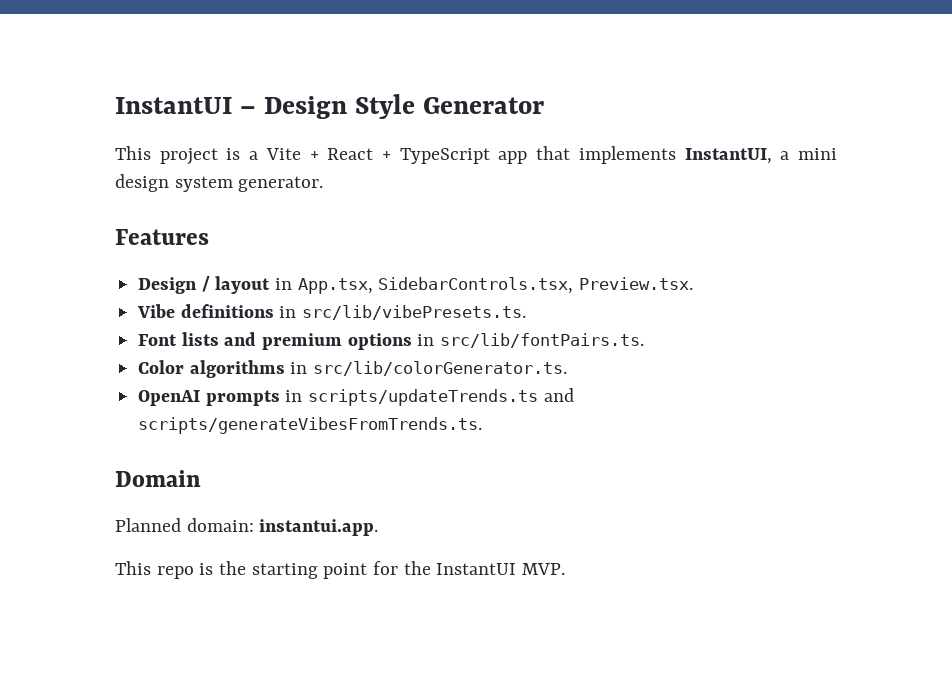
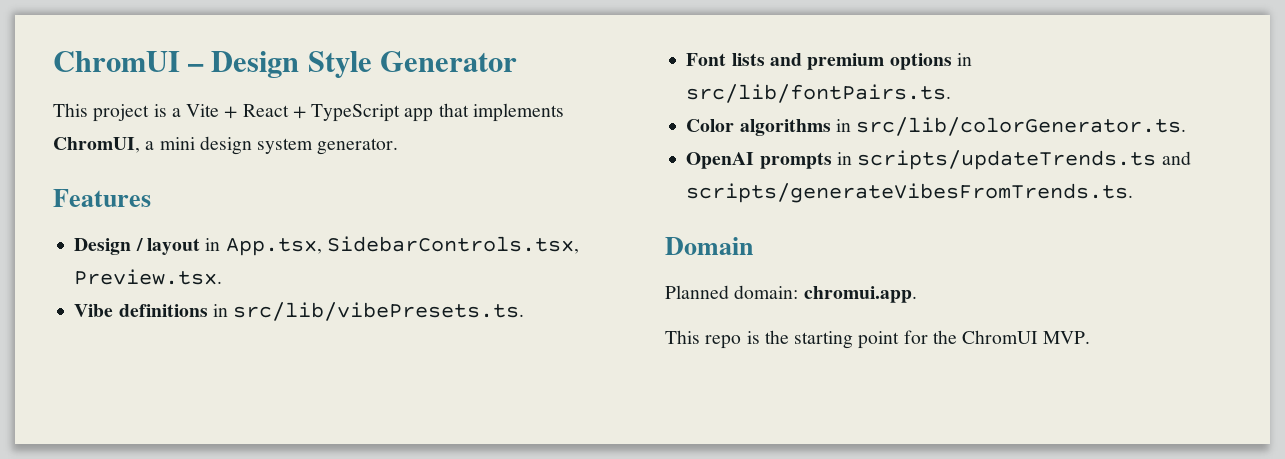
[115,97,232,114] InstantUI -> [53,51,180,72] ChromUI
[684,148,772,164] InstantUI, -> [53,137,140,153] ChromUI,
[259,519,379,536] instantui.app. -> [803,286,917,303] chromui.app.
[436,563,517,575] InstantUI -> [962,330,1039,344] ChromUI

